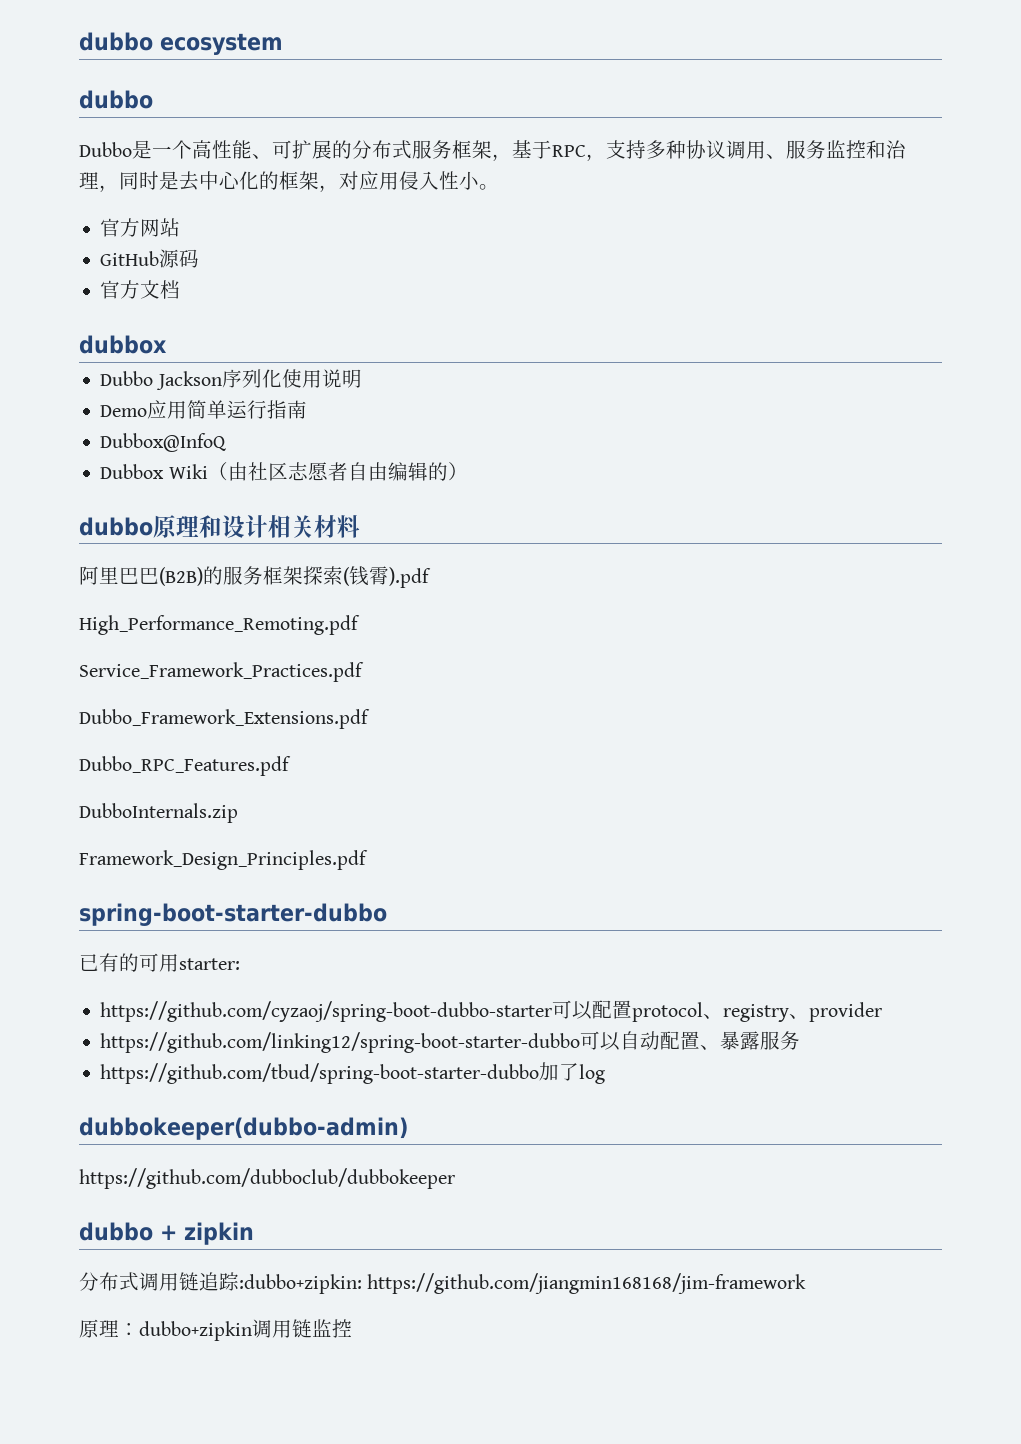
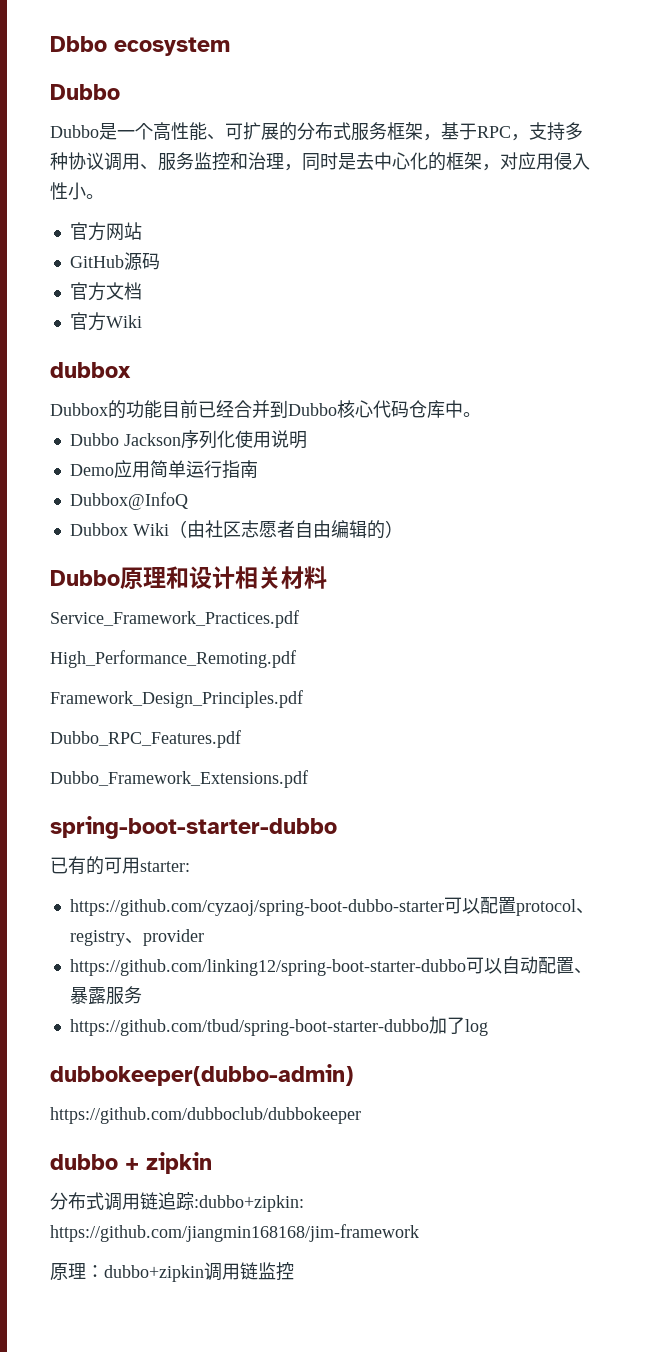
[79,32,153,51] dubbo -> [50,36,107,52] Dbbo
[79,90,153,109] dubbo -> [50,84,120,100] Dubbo
(181, 289) none -> [69,312,142,331] // 官方Wiki
(167, 344) none -> [50,400,481,419] // Dubbox的功能目前已经合并到Dubbo核心代码仓库中。
[79,517,153,536] dubbo -> [50,570,120,586] Dubbo
[79,566,431,588] 阿里巴巴(B2B)的服务框架探索(钱霄).pdf -> [50,610,299,628] Service_Framework_Practices.pdf
[79,662,364,682] [79,709,370,729] Service_Framework_Practices.pdf // Dubbo_Framework_Extensions.pdf -> [50,690,303,708] Framework_Design_Principles.pdf
[79,803,238,823] [79,850,368,870] DubboInternals.zip // Framework_Design_Principles.pdf -> [50,770,308,788] Dubbo_Framework_Extensions.pdf

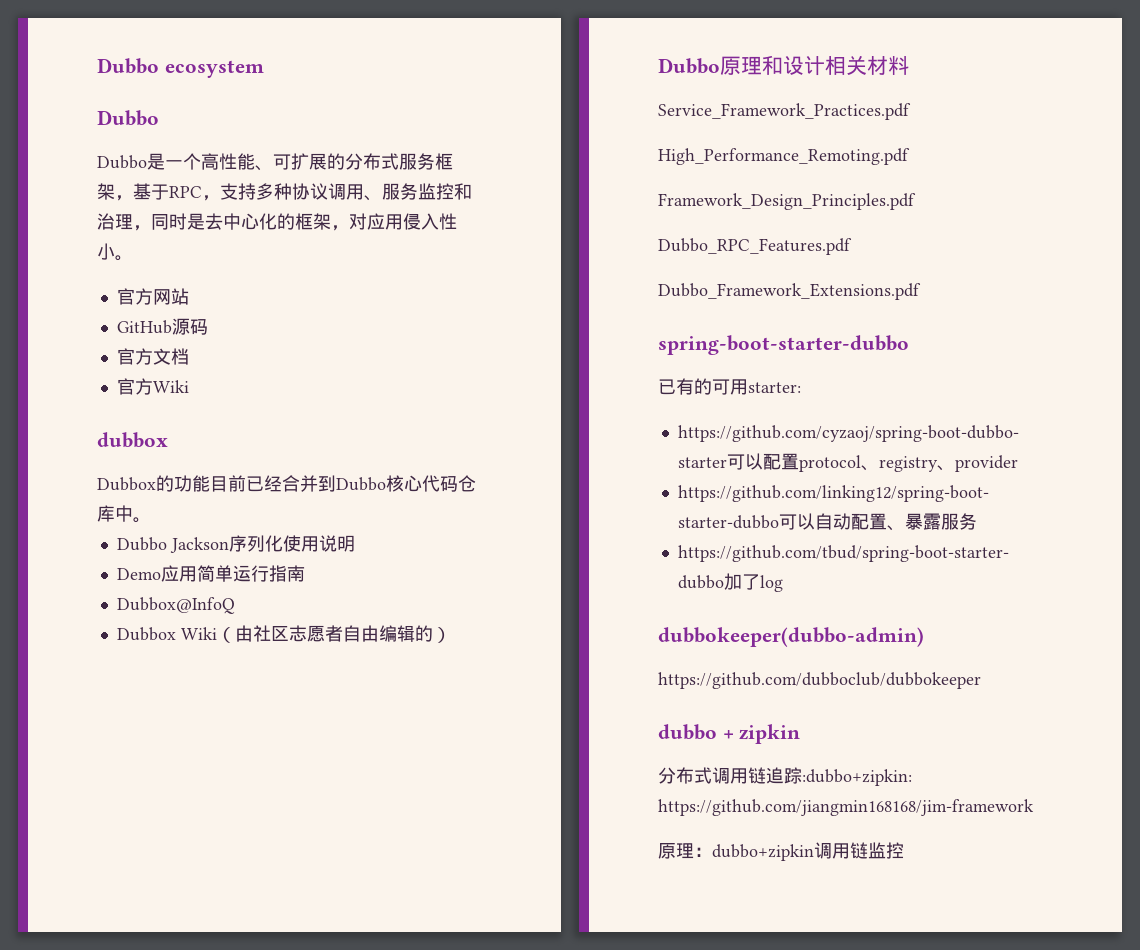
[50,36,107,52] Dbbo -> [97,58,159,74] Dubbo

